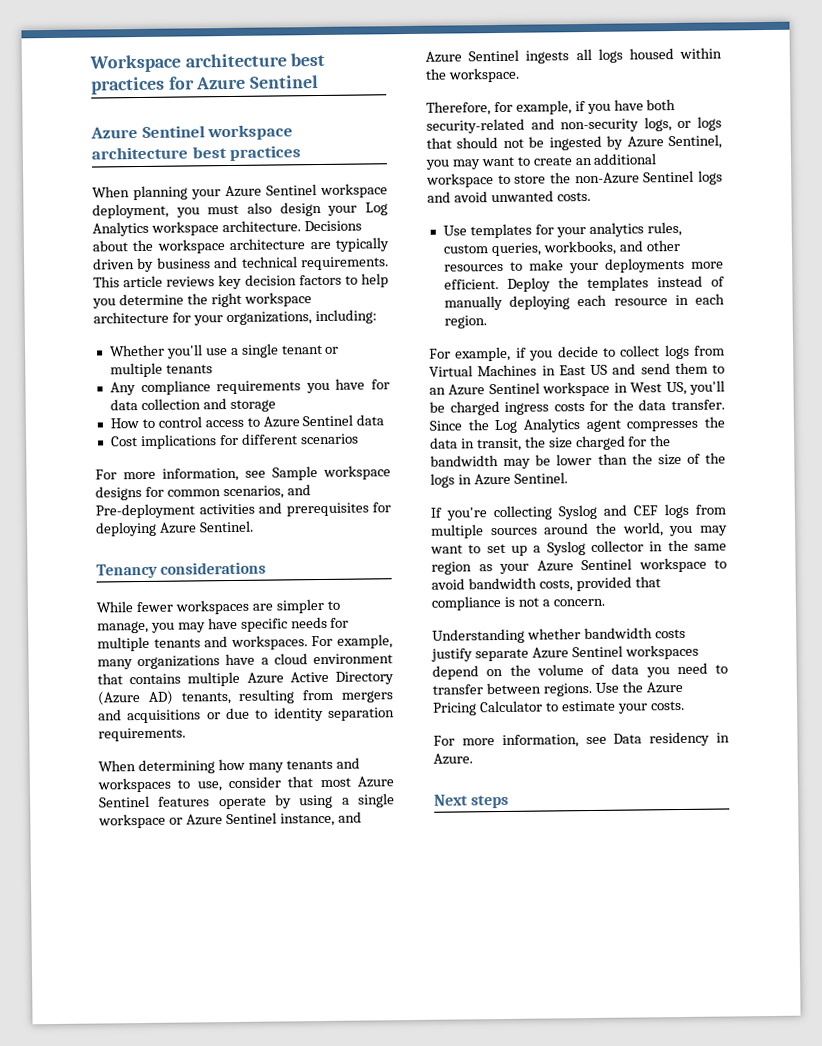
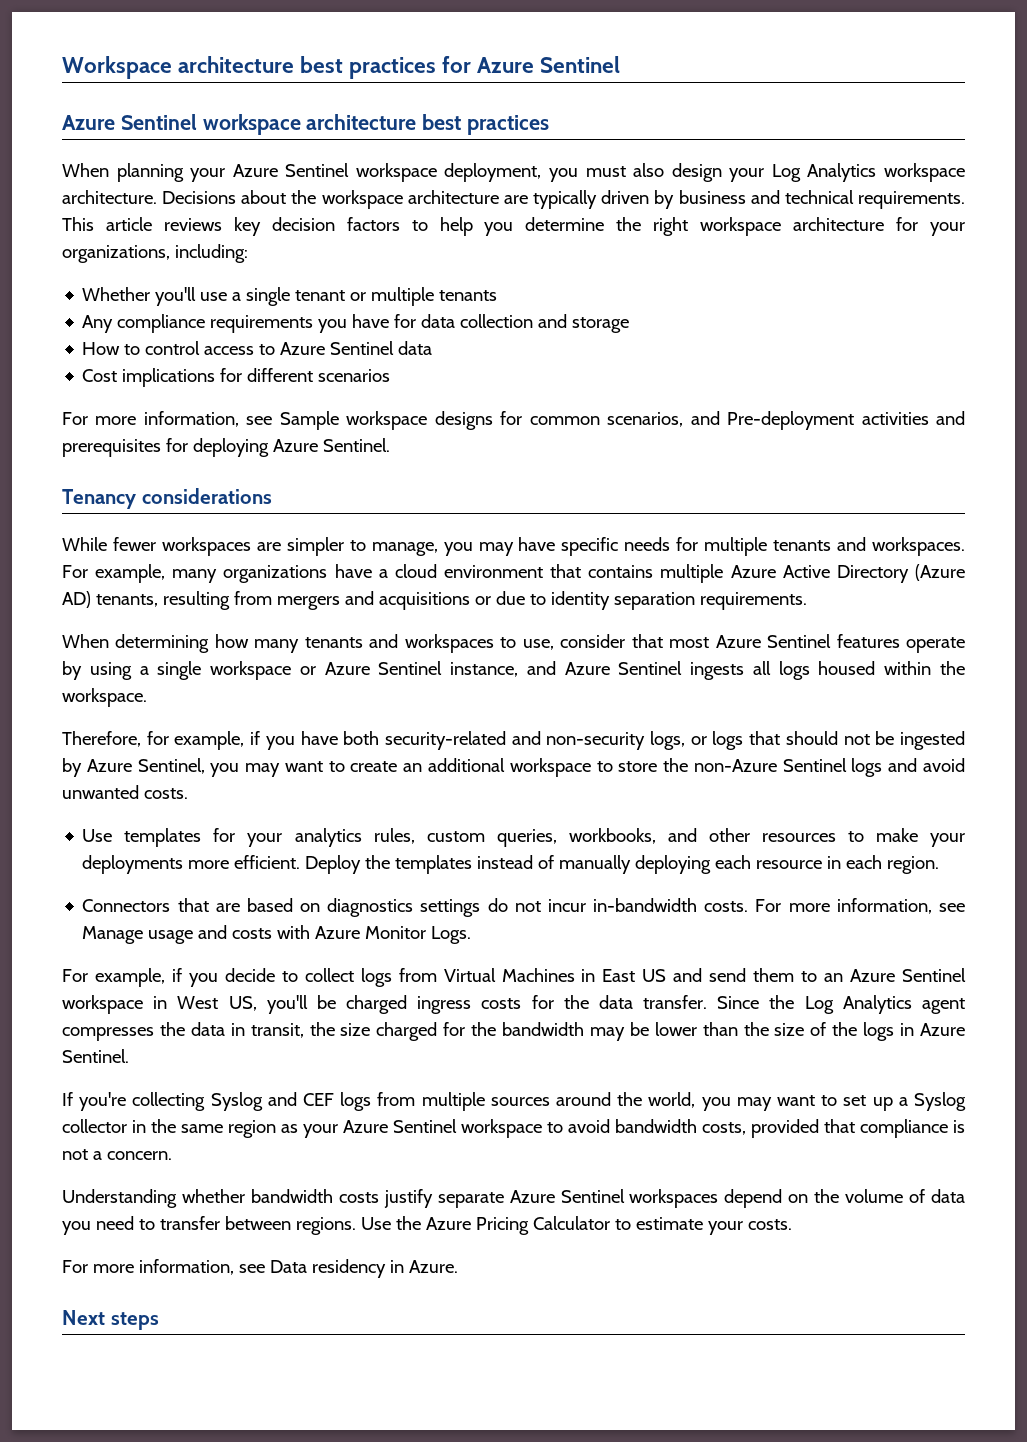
(487, 322) none -> [82,898,966,917] [82,925,472,944] // Connectors that are based on diagnostics settings do not incur in-bandwidth costs. For more information, see Manage usage and costs with Azure Monitor Logs.

